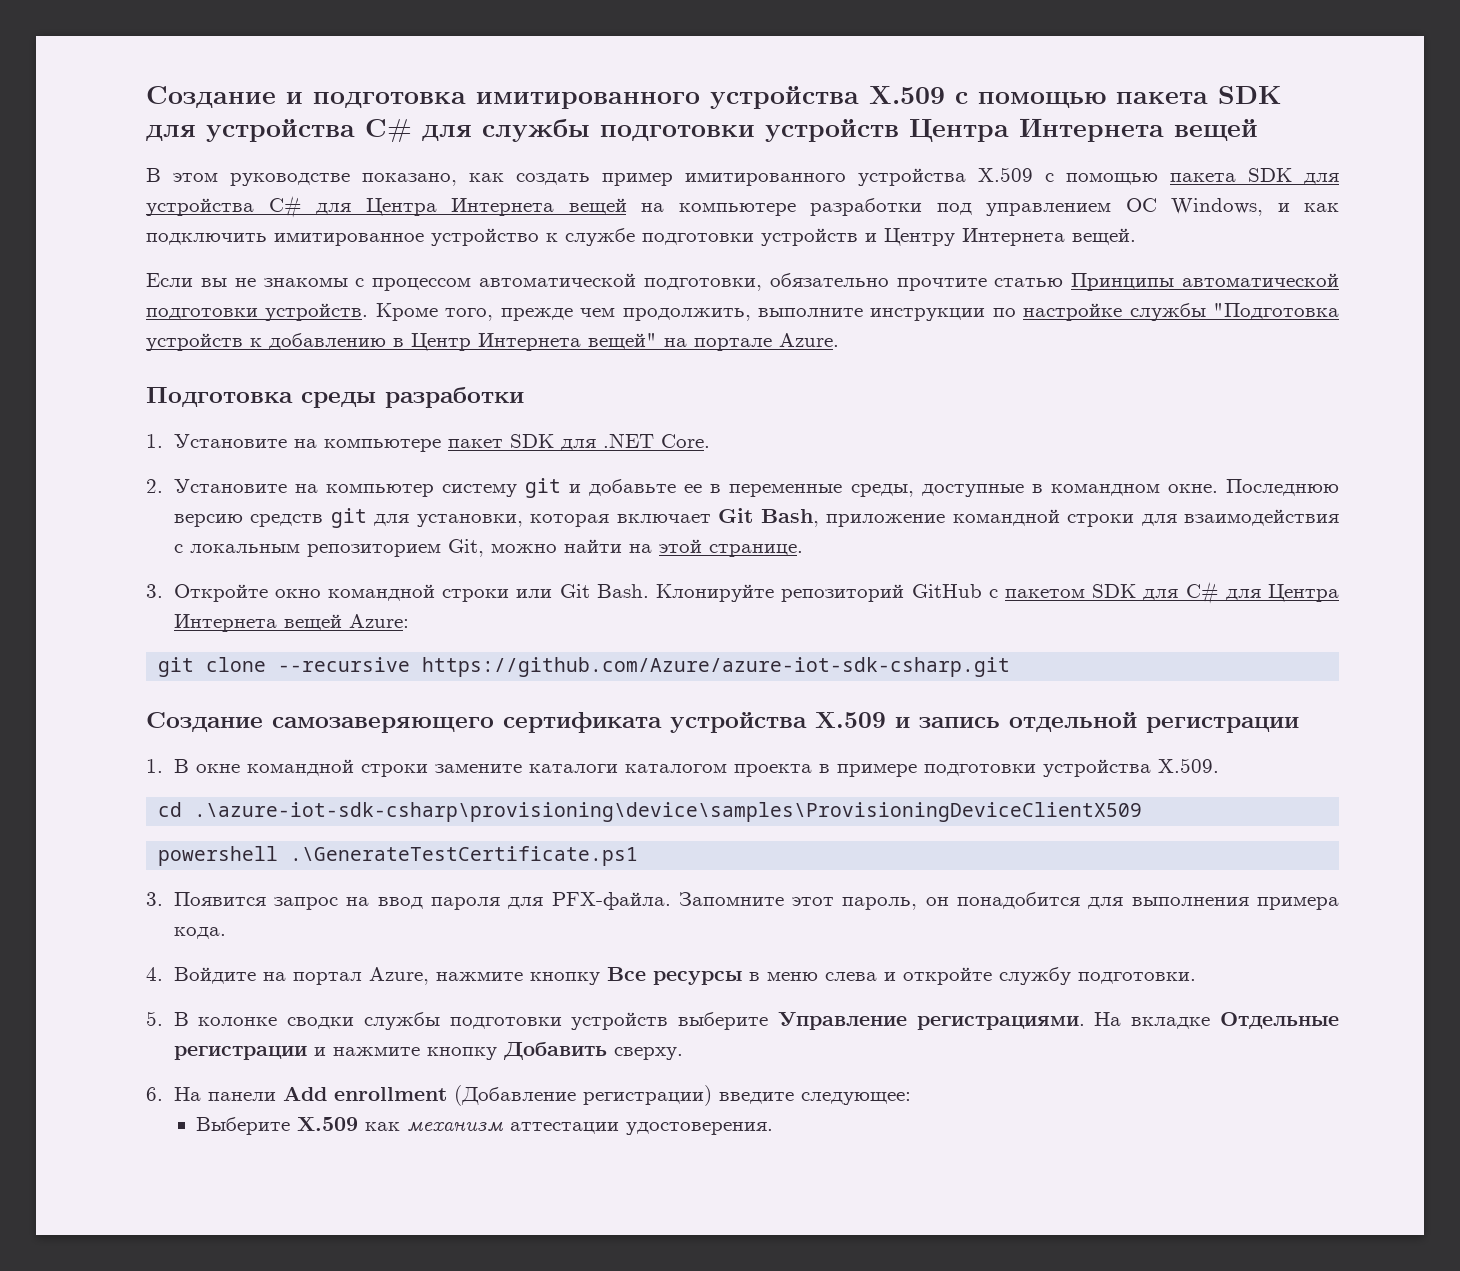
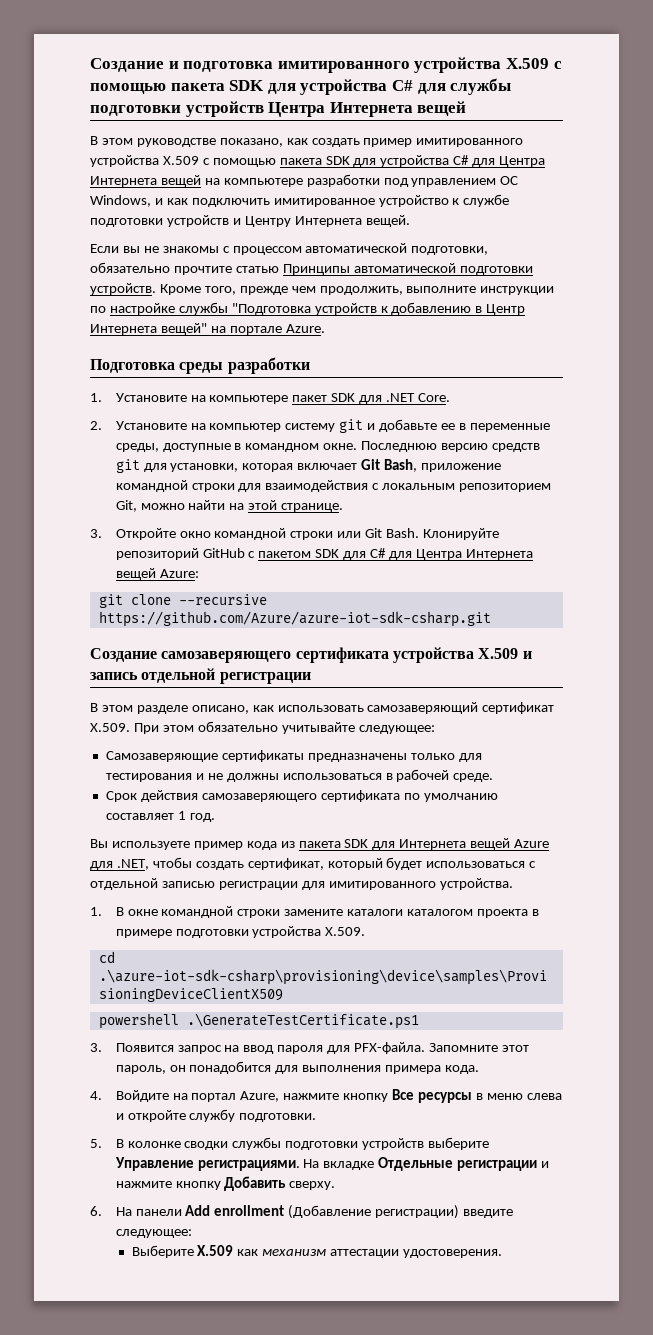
(1299, 725) none -> [90,702,555,714] [90,721,435,734] [105,750,482,762] [105,769,494,782] [105,790,498,802] [105,811,215,822] [90,838,550,850] [90,857,537,870] [90,878,513,890] // В этом разделе описано, как использовать самозаверяющий сертификат X.509. При этом обязательно учитывайте следующее: // Самозаверяющие сертификаты предназначены только для тестирования и не должны использоваться в рабочей среде. // Срок действия самозаверяющего сертификата по умолчанию составляет 1 год. // Вы используете пример кода из пакета SDK для Интернета вещей Azure для .NET, чтобы создать сертификат, который будет использоваться с отдельной записью регистрации для имитированного устройства.

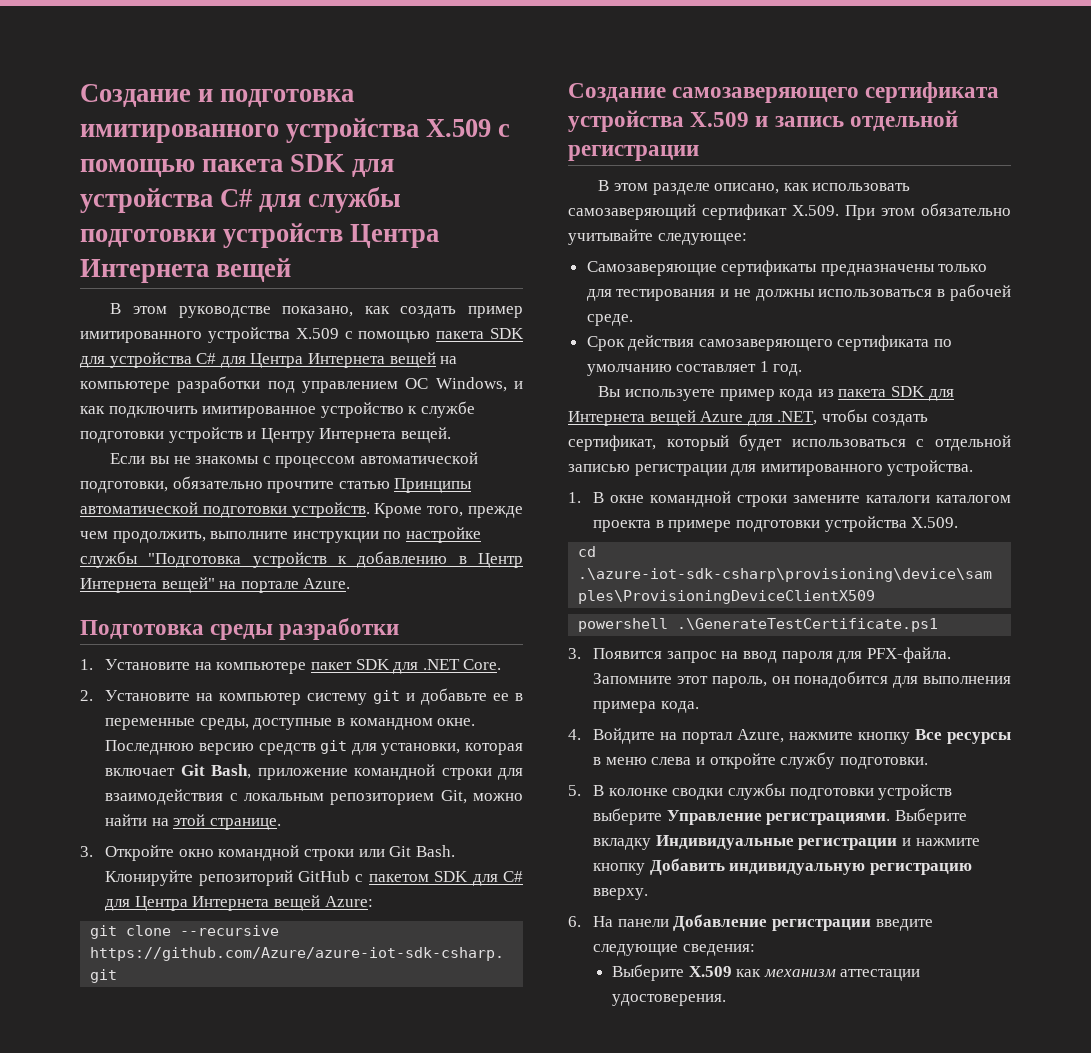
[303,1157,454,1171] На вкладке Отдельные -> [895,808,968,825] [593,835,794,850] Выберите вкладку Индивидуальные
[289,1181,336,1190] сверху. -> [729,863,973,875] [593,888,649,900] индивидуальную регистрацию вверху.
[185,1205,514,1219] [115,1229,192,1238] Add enrollment (Добавление регистрации) введите следующее: -> [673,914,933,931] [593,944,755,956] Добавление регистрации введите следующие сведения:

